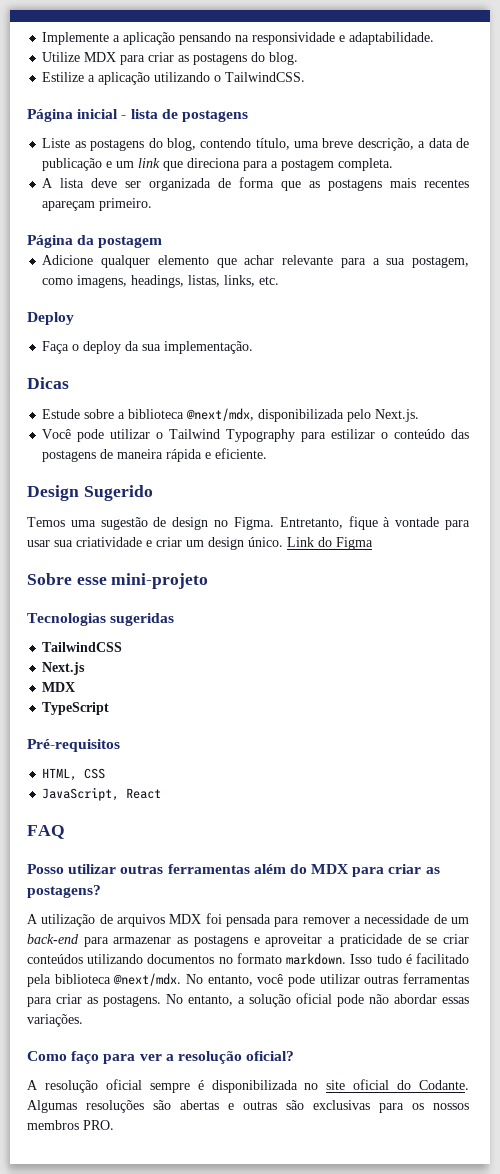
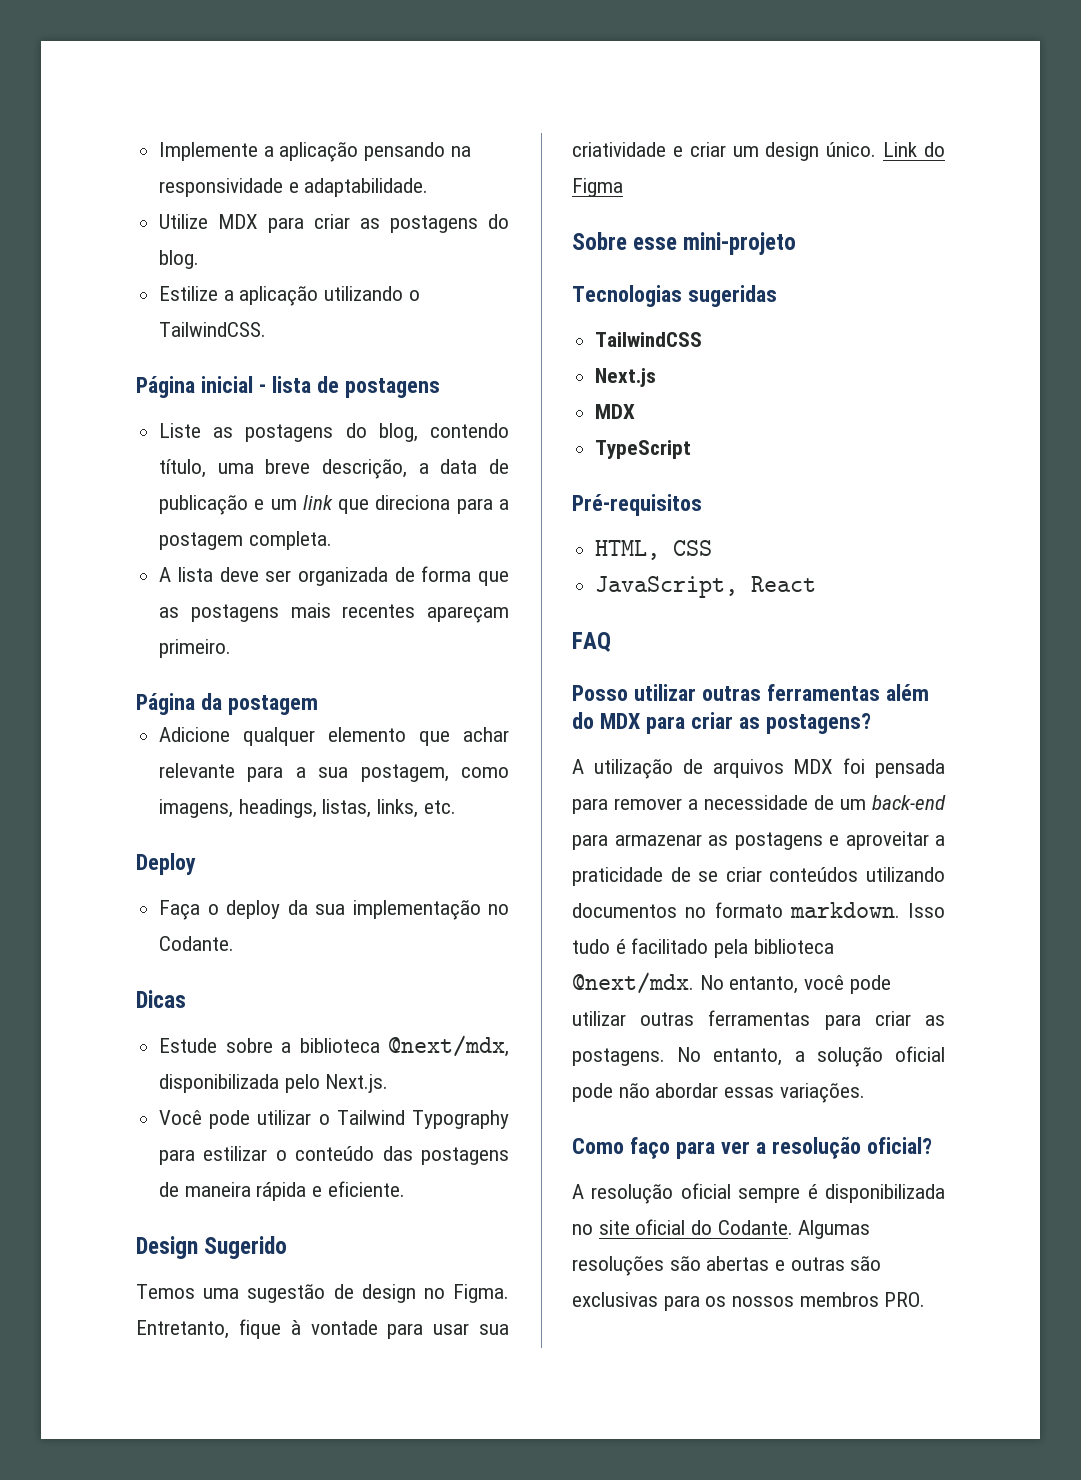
[164,341,254,354] implementação. -> [352,900,509,920] [159,936,235,951] implementação no Codante.

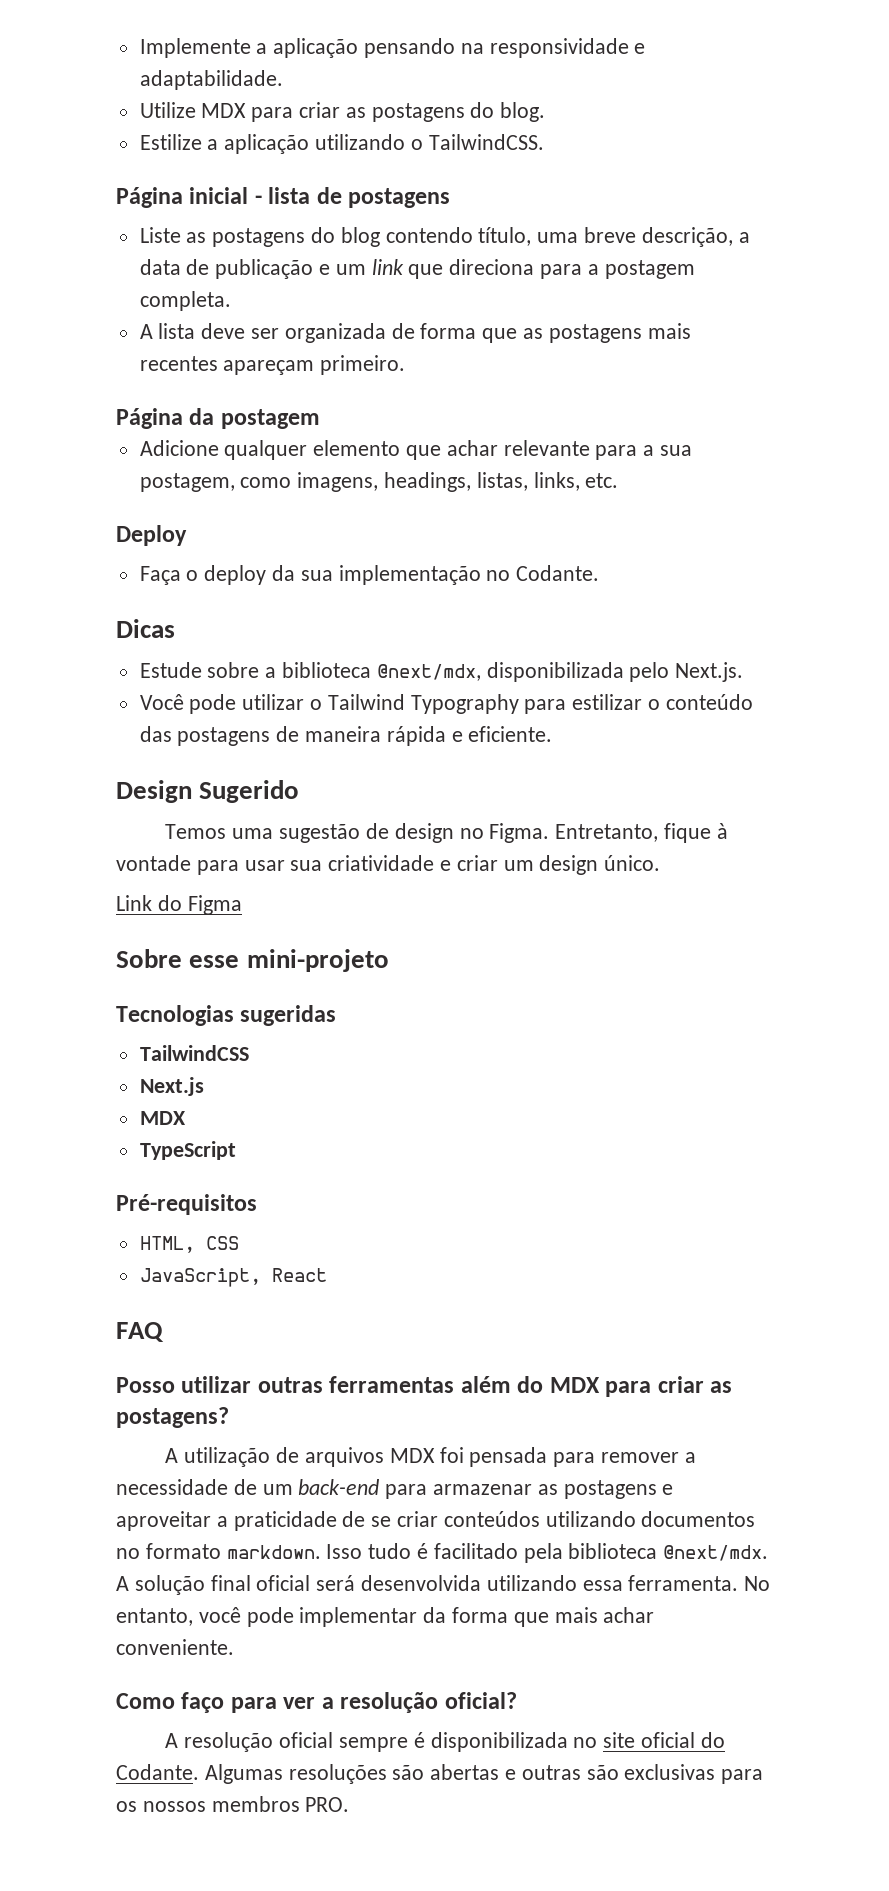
[378,423,418,442] blog, -> [340,227,380,247] blog
(877, 149) none -> (661, 863) //
[699,975,891,994] [572,1010,945,1030] [572,1046,945,1067] [572,1083,865,1103] No entanto, você pode utilizar outras ferramentas para criar as postagens. No entanto, a solução oficial pode não abordar essas variações. -> [116,1575,771,1595] [116,1607,655,1627] [116,1639,234,1655] A solução final oficial será desenvolvida utilizando essa ferramenta. No entanto, você pode implementar da forma que mais achar conveniente.

